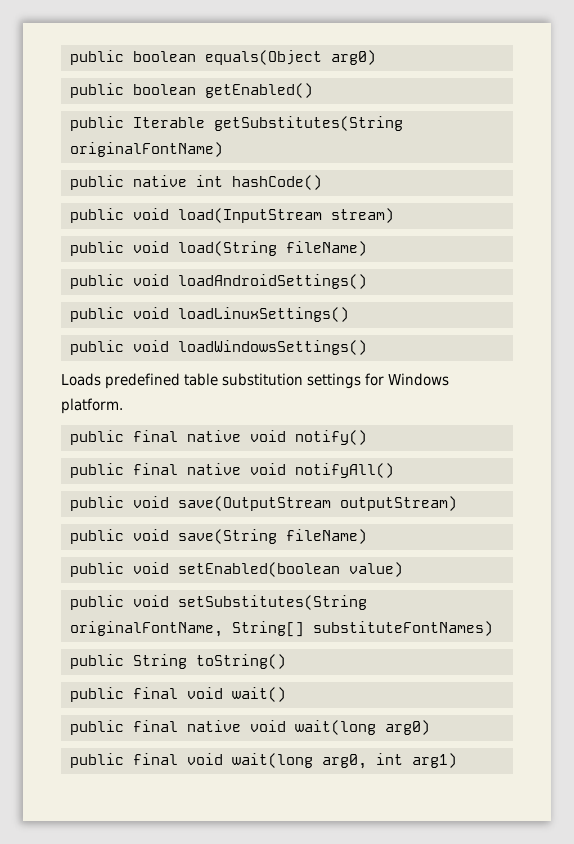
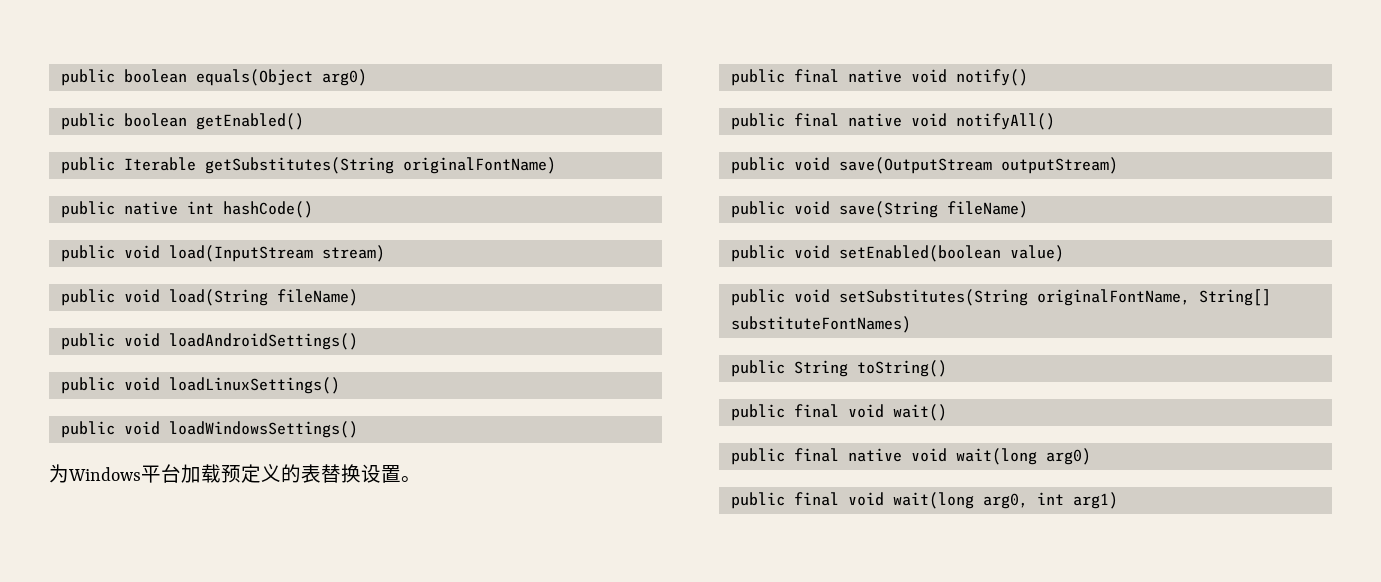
[61,373,449,389] [61,398,123,414] Loads predefined table substitution settings for Windows platform. -> [49,464,421,483] 为Windows平台加载预定义的表替换设置。

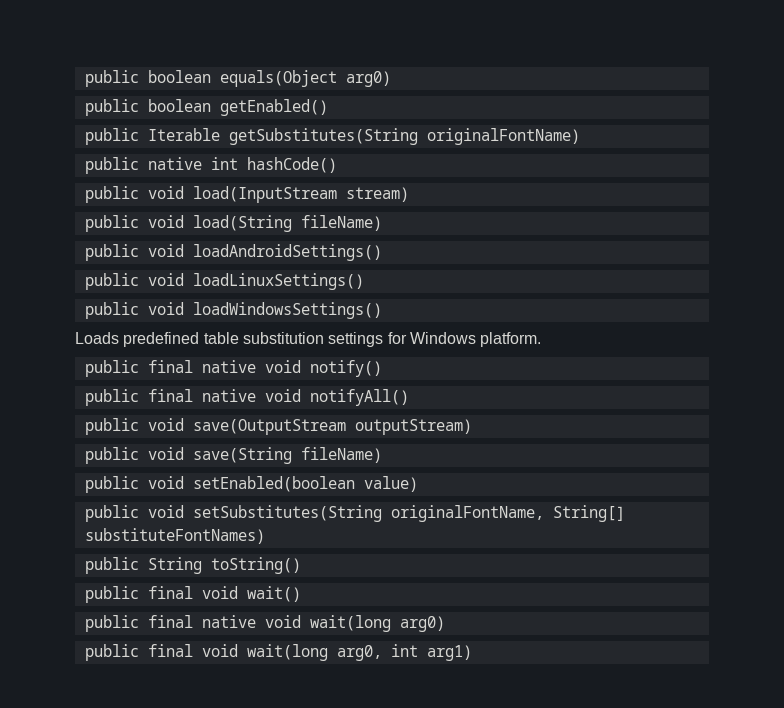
[49,464,421,483] 为Windows平台加载预定义的表替换设置。 -> [75,332,542,347] Loads predefined table substitution settings for Windows platform.

